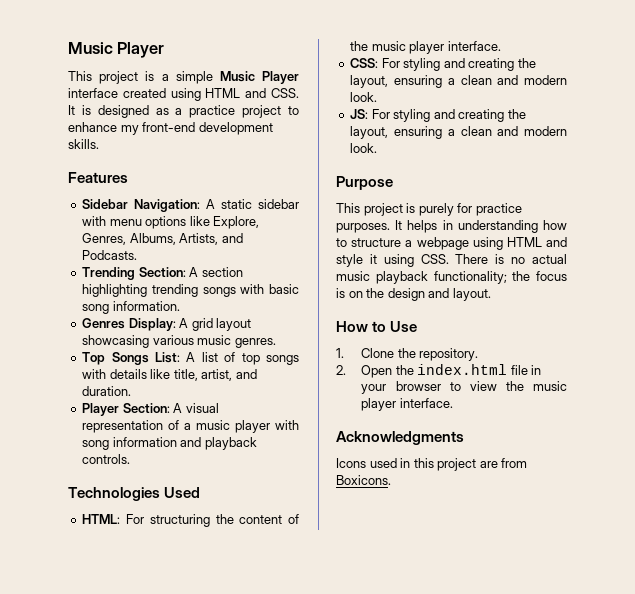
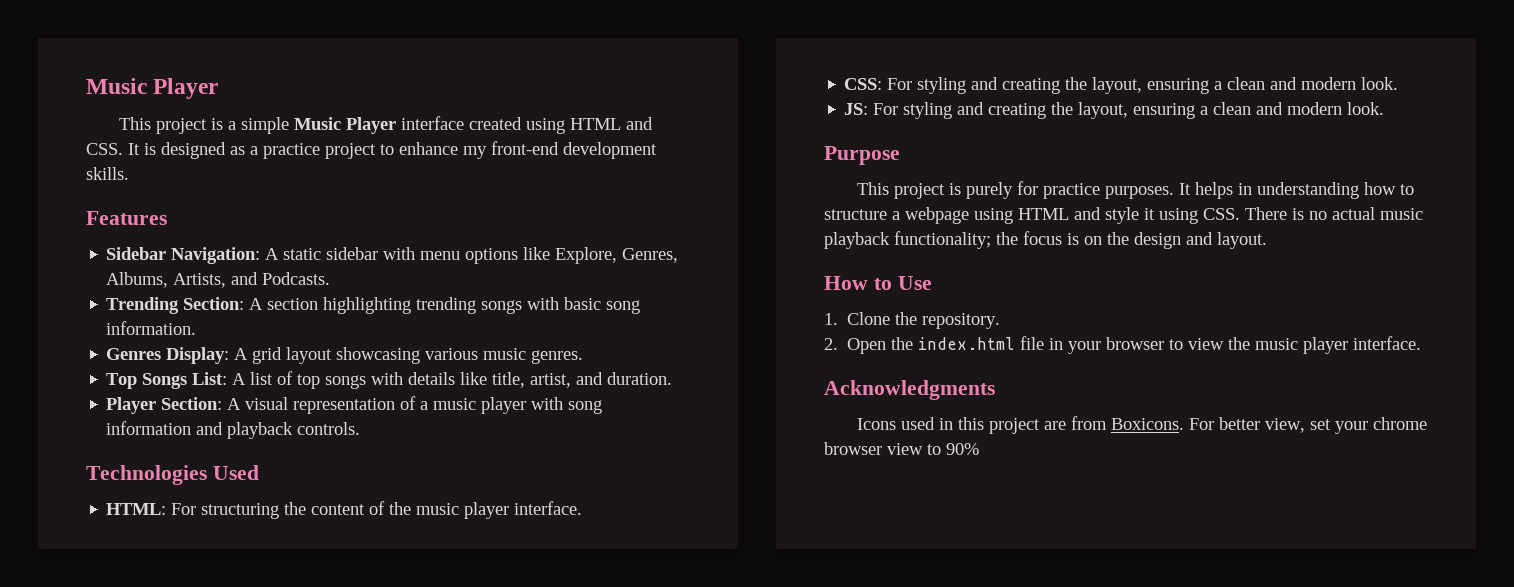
(391, 480) none -> [1188,417,1427,434] [824,442,979,455] For better view, set your chrome browser view to 90%

